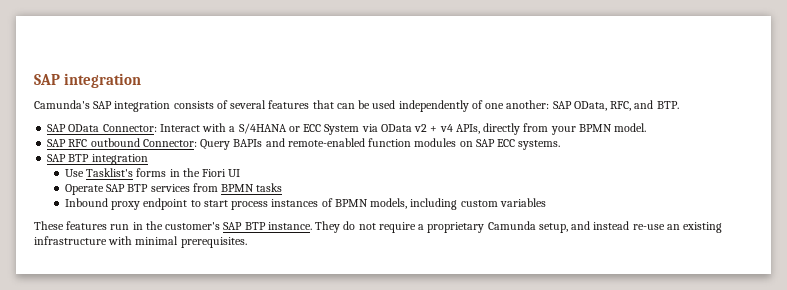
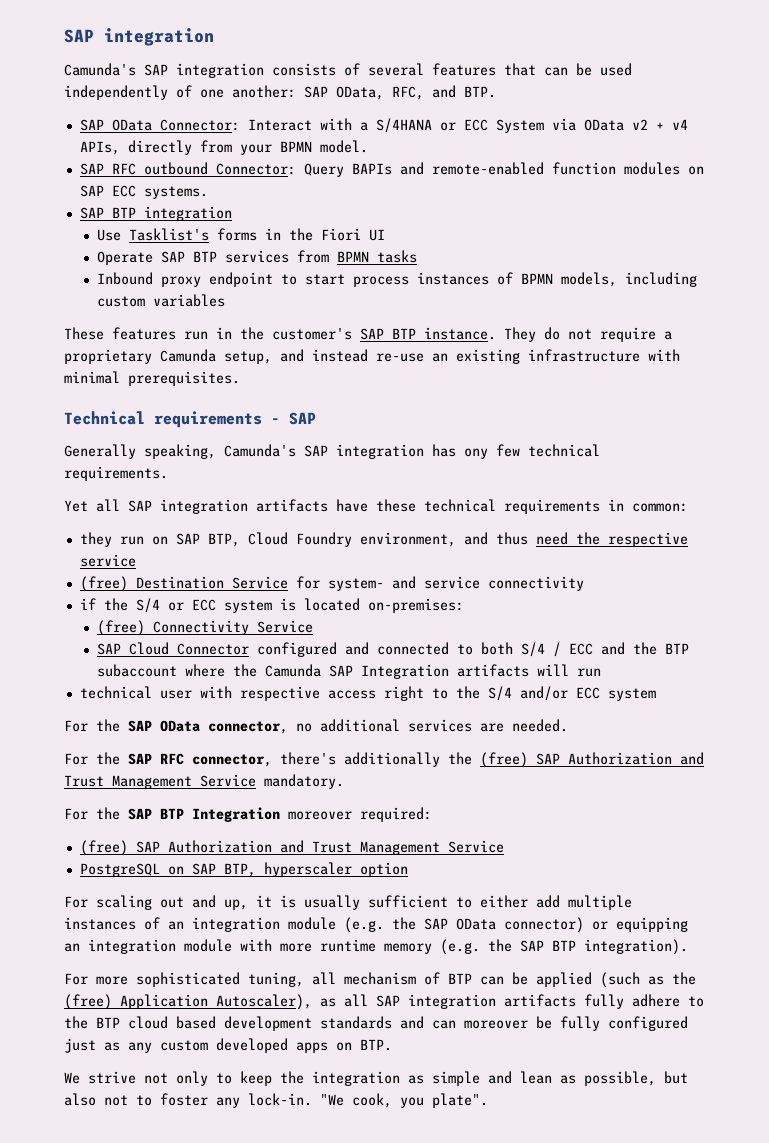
(247, 242) none -> [64,411,316,428] [64,444,600,459] [64,466,168,481] [64,499,688,514] [79,532,688,547] [79,554,136,567] [79,576,584,592] [79,598,464,613] [97,620,314,636] [97,642,690,657] [97,664,602,679] [79,686,656,701] [64,719,568,734] [64,752,704,768] [64,774,344,789] [64,807,432,822] [79,840,504,856] [79,862,408,877] [64,895,632,910] [64,917,688,933] [64,939,688,955] [64,972,696,988] [64,994,704,1010] [64,1016,688,1031] [64,1038,392,1053] [64,1071,688,1086] [64,1093,488,1108] // Technical requirements - SAP // Generally speaking, Camunda's SAP integration has ony few technical requirements. // Yet all SAP integration artifacts have these technical requirements in common: // they run on SAP BTP, Cloud Foundry environment, and thus need the respective service // (free) Destination Service for system- and service connectivity // if the S/4 or ECC system is located on-premises: // (free) Connectivity Service // SAP Cloud Connector configured and connected to both S/4 / ECC and the BTP subaccount where the Camunda SAP Integration artifacts will run // technical user with respective access right to the S/4 and/or ECC system // For the SAP OData connector, no additional services are needed. // For the SAP RFC connector, there's additionally the (free) SAP Authorization and Trust Management Service mandatory. // For the SAP BTP Integration moreover required: // (free) SAP Authorization and Trust Management Service // PostgreSQL on SAP BTP, hyperscaler option // For scaling out and up, it is usually sufficient to either add multiple instances of an integration module (e.g. the SAP OData connector) or equipping an integration module with more runtime memory (e.g. the SAP BTP integration). // For more sophisticated tuning, all mechanism of BTP can be applied (such as the (free) Application Autoscaler), as all SAP integration artifacts fully adhere to the BTP cloud based development standards and can moreover be fully configured just as any custom developed apps on BTP. // We strive not only to keep the integration as simple and lean as possible, but also not to foster any lock-in. "We cook, you plate".

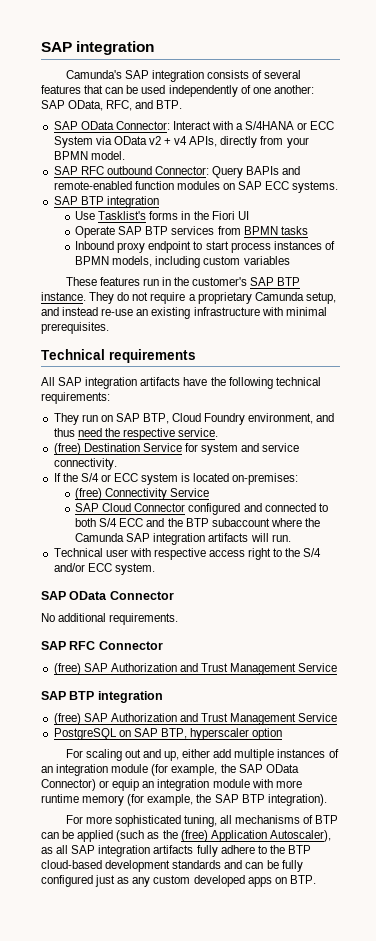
[271,412,316,425] [64,444,600,459] [64,466,168,481] [64,499,688,514] [79,532,112,547] - SAP // Generally speaking, Camunda's SAP integration has ony few technical requirements. // Yet all SAP integration artifacts have these technical requirements in common: // they -> [41,377,321,389] [41,392,110,404] [53,413,79,425] // All SAP integration artifacts have the following technical requirements: // They
[79,554,136,567] service -> [178,428,219,437] service.
[327,578,384,591] system- -> [201,443,239,455] system
[487,576,584,591] [79,598,96,610] connectivity // if -> [53,458,117,470] [53,473,61,482] connectivity. // If
[553,642,562,657] / -> (118, 522) none
[361,664,450,679] Integration -> [153,533,206,545] integration
[577,668,602,677] [79,686,152,699] run // technical -> [271,534,291,542] [53,548,103,557] run. // Technical
[607,688,656,701] [64,719,568,734] [64,752,704,768] [64,774,344,789] [64,807,432,822] system // For the SAP OData connector, no additional services are needed. // For the SAP RFC connector, there's additionally the (free) SAP Authorization and Trust Management Service mandatory. // For the SAP BTP Integration moreover required: -> [114,563,155,575] [41,591,174,600] [41,613,179,625] [41,641,163,650] [53,663,338,675] [41,691,163,703] system. // SAP OData Connector // No additional requirements. // SAP RFC Connector // (free) SAP Authorization and Trust Management Service // SAP BTP integration
[256,895,472,910] it is usually sufficient to -> (179, 756) none
[344,917,688,933] (e.g. the SAP OData connector) or equipping -> [151,764,299,776] [41,779,140,791] (for example, the SAP OData Connector) or equip
[440,939,480,955] (e.g. -> [127,794,194,806] (for example,
[344,972,416,985] mechanism -> [235,815,301,824] mechanisms
[128,1016,216,1029] cloud based -> [41,860,102,869] cloud-based
[464,1020,528,1029] moreover -> (264, 865) none
[64,1071,688,1086] [64,1093,488,1108] // We strive not only to keep the integration as simple and lean as possible, but also not to foster any lock-in. "We cook, you plate". -> (316, 879) none

